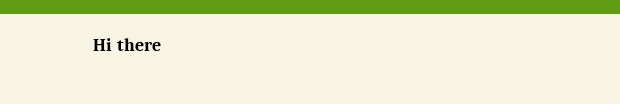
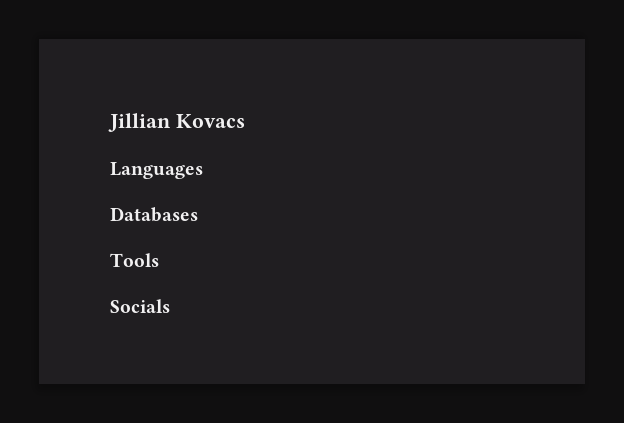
[93,38,161,51] Hi there -> [108,113,245,132] [110,162,203,179] [110,207,198,222] [110,253,159,267] [110,299,170,313] Jillian Kovacs // Languages // Databases // Tools // Socials

